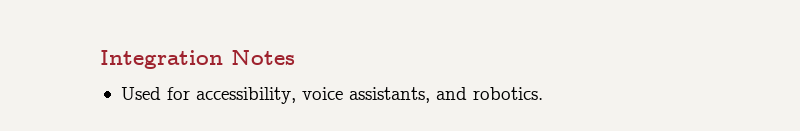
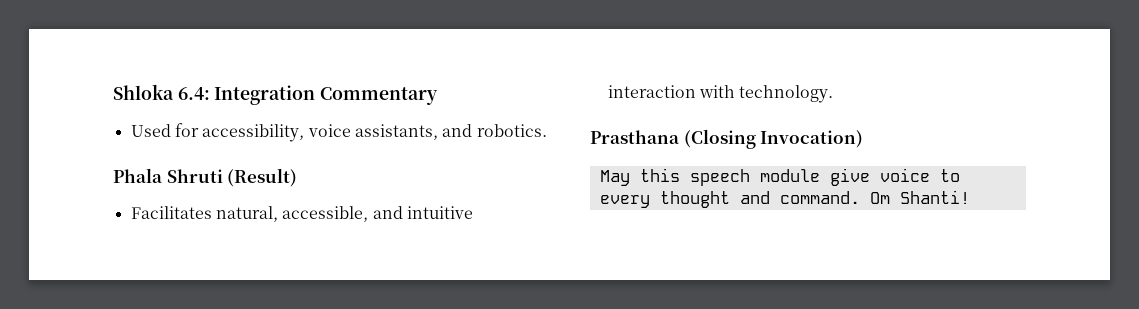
[100,50,295,69] Integration Notes -> [113,84,439,105] Shloka 6.4: Integration Commentary
(543, 93) none -> [113,168,298,187] [130,206,473,222] [607,85,834,103] [590,129,864,149] [599,168,960,186] [599,190,970,208] // Phala Shruti (Result) // Facilitates natural, accessible, and intuitive interaction with technology. // Prasthana (Closing Invocation) // May this speech module give voice to every thought and command. Om Shanti!

